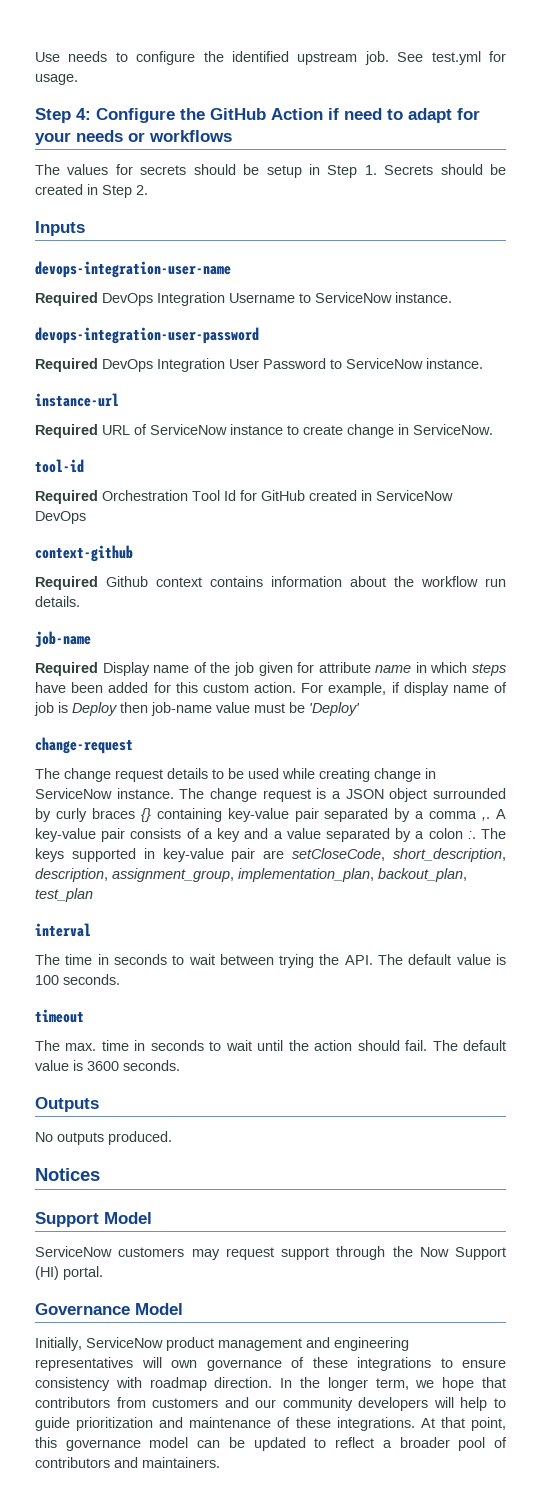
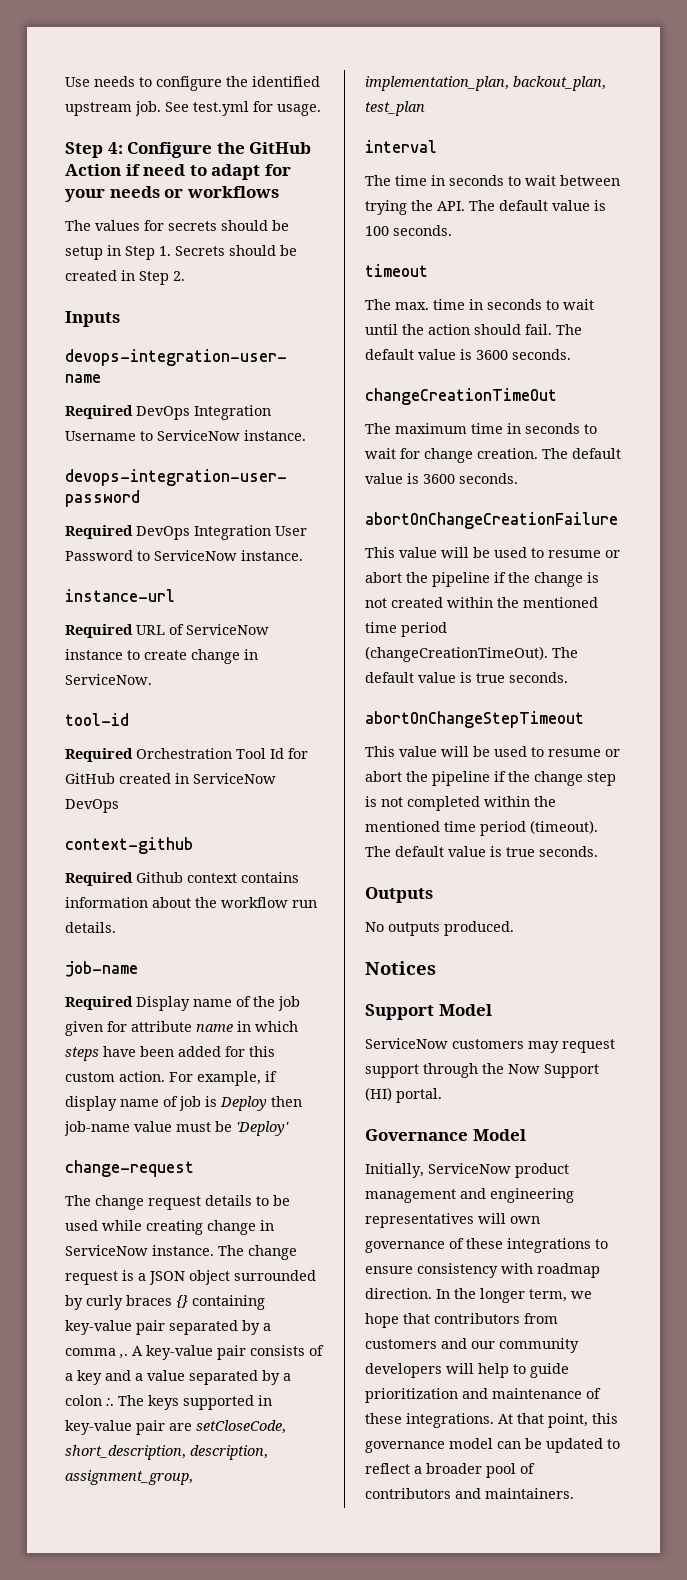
(180, 1065) none -> [365,388,557,405] [365,423,597,434] [365,448,621,463] [365,473,518,484] [365,512,618,529] [365,547,620,558] [365,572,599,587] [365,597,598,608] [365,622,447,637] [365,646,578,662] [365,672,568,683] [365,711,584,728] [365,746,620,757] [365,771,616,786] [365,796,556,811] [365,820,598,836] [365,846,598,857] // changeCreationTimeOut // The maximum time in seconds to wait for change creation. The default value is 3600 seconds. // abortOnChangeCreationFailure // This value will be used to resume or abort the pipeline if the change is not created within the mentioned time period (changeCreationTimeOut). The default value is true seconds. // abortOnChangeStepTimeout // This value will be used to resume or abort the pipeline if the change step is not completed within the mentioned time period (timeout). The default value is true seconds.

